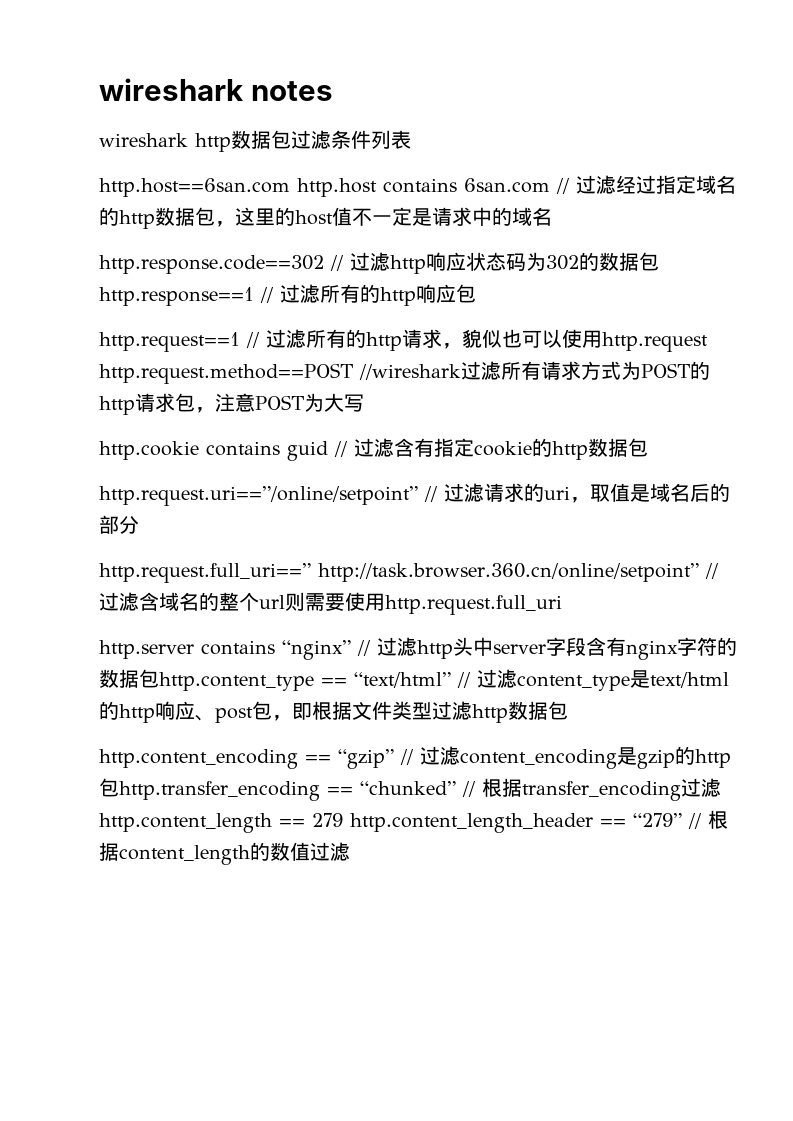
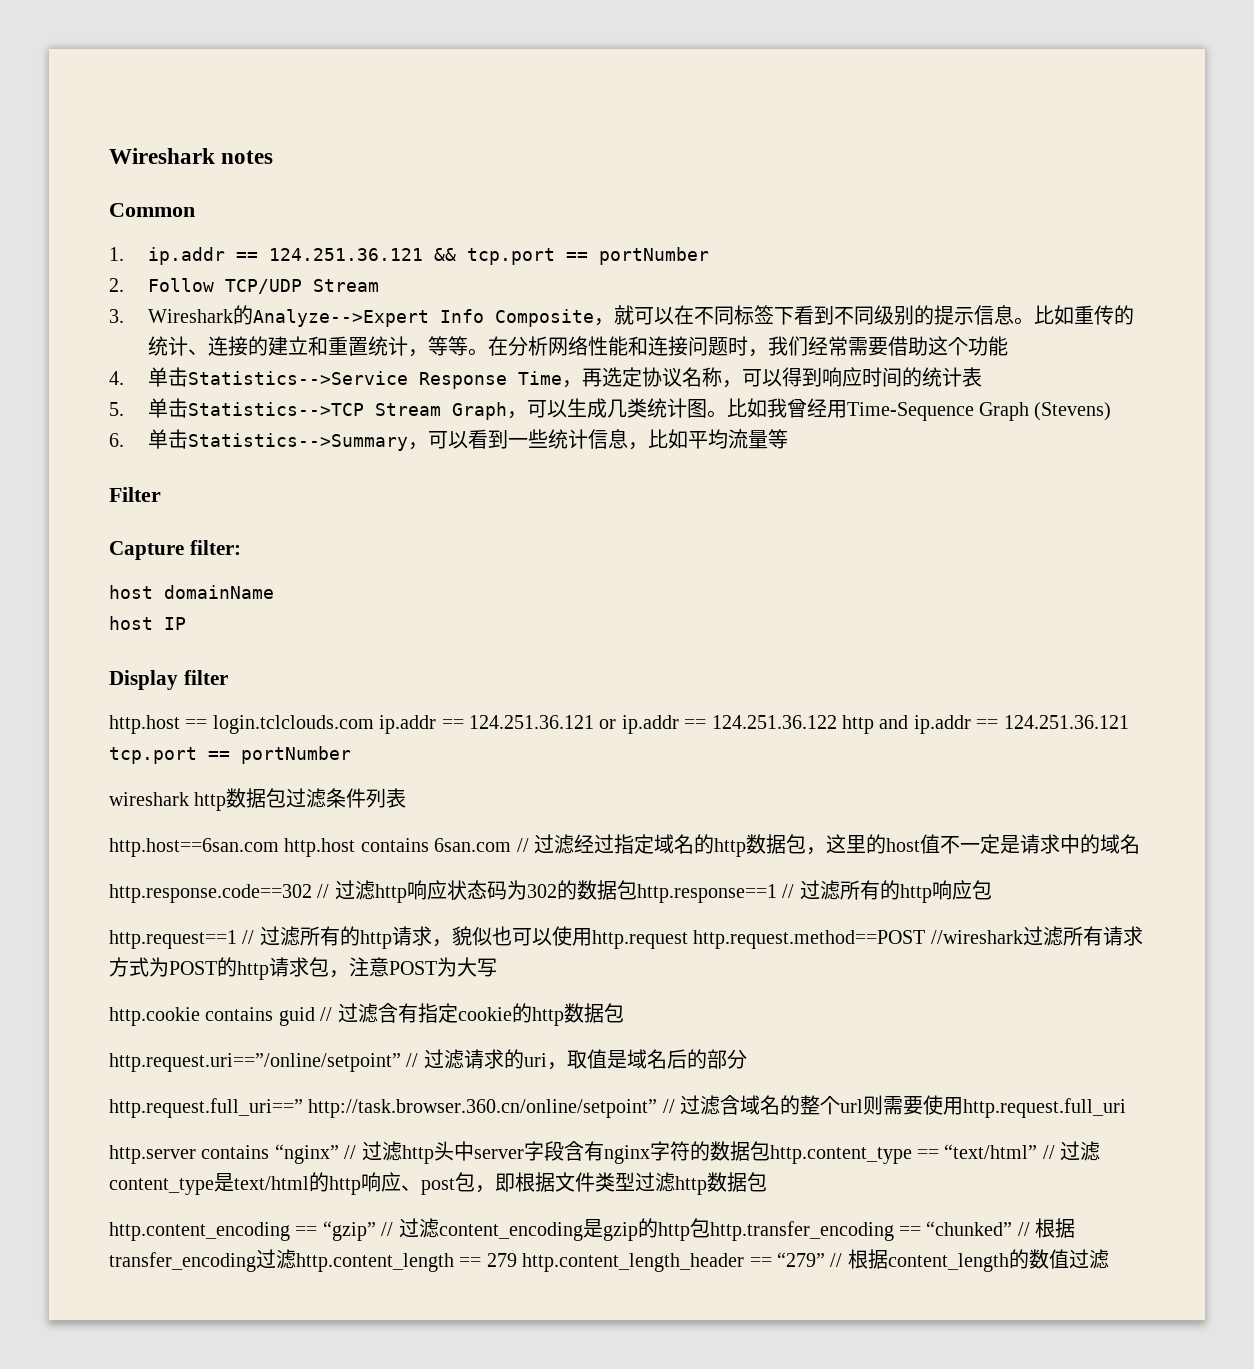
[99,78,243,101] wireshark -> [109,148,215,164] Wireshark
(333, 91) none -> [109,203,195,217] [109,247,709,265] [109,278,379,294] [109,305,1134,327] [147,336,1008,357] [109,367,982,389] [109,398,1112,421] [109,429,788,451] [109,487,161,502] [109,540,241,560] [109,585,274,599] [109,616,186,630] [109,670,228,690] [109,715,1129,734] [109,746,351,764] // Common // 1. ip.addr == 124.251.36.121 && tcp.port == portNumber // 2. Follow TCP/UDP Stream // 3. Wireshark的Analyze-->Expert Info Composite，就可以在不同标签下看到不同级别的提示信息。比如重传的统计、连接的建立和重置统计，等等。在分析网络性能和连接问题时，我们经常需要借助这个功能 // 4.单击Statistics-->Service Response Time，再选定协议名称，可以得到响应时间的统计表 // 5.单击Statistics-->TCP Stream Graph，可以生成几类统计图。比如我曾经用Time-Sequence Graph (Stevens) // 6.单击Statistics-->Summary，可以看到一些统计信息，比如平均流量等 // Filter // Capture filter: // host domainName // host IP // Display filter // http.host == login.tclclouds.com ip.addr == 124.251.36.121 or ip.addr == 124.251.36.122 http and ip.addr == 124.251.36.121 tcp.port == portNumber

